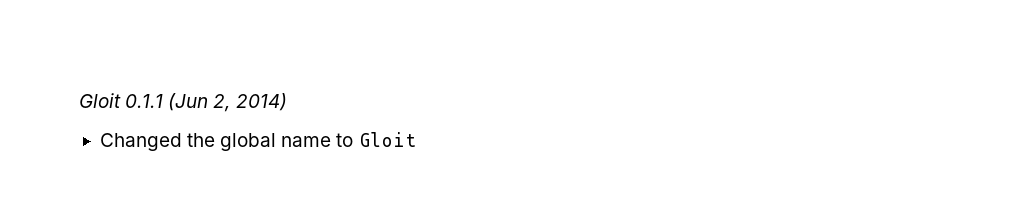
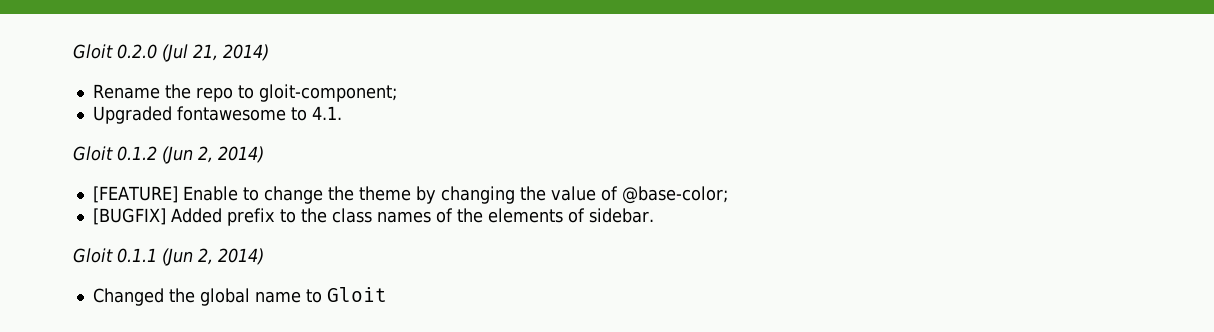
[79,93,121,108] Gloit -> [73,44,269,62] [92,84,397,102] [92,106,342,124] [73,146,264,164] [92,186,728,204] [92,208,654,226] [73,248,113,263] Gloit 0.2.0 (Jul 21, 2014) // Rename the repo to gloit-component; // Upgraded fontawesome to 4.1. // Gloit 0.1.2 (Jun 2, 2014) // [FEATURE] Enable to change the theme by changing the value of @base-color; // [BUGFIX] Added prefix to the class names of the elements of sidebar. // Gloit

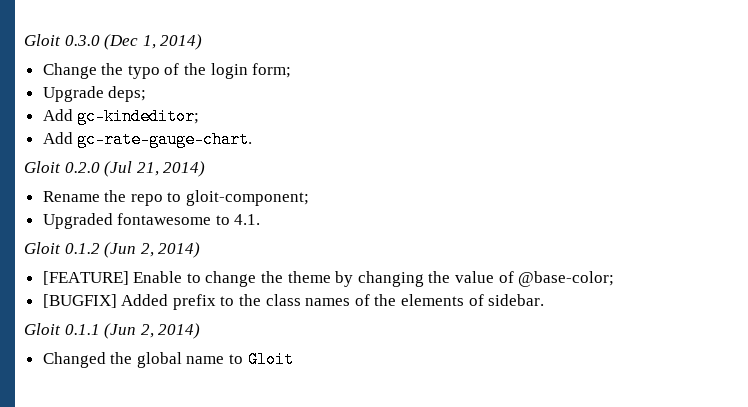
[73,44,113,59] Gloit -> [24,34,203,50] [42,63,292,79] [42,86,147,102] [42,108,200,125] [42,131,253,148] [24,161,61,173] Gloit 0.3.0 (Dec 1, 2014) // Change the typo of the login form; // Upgrade deps; // Add gc-kindeditor; // Add gc-rate-gauge-chart. // Gloit

